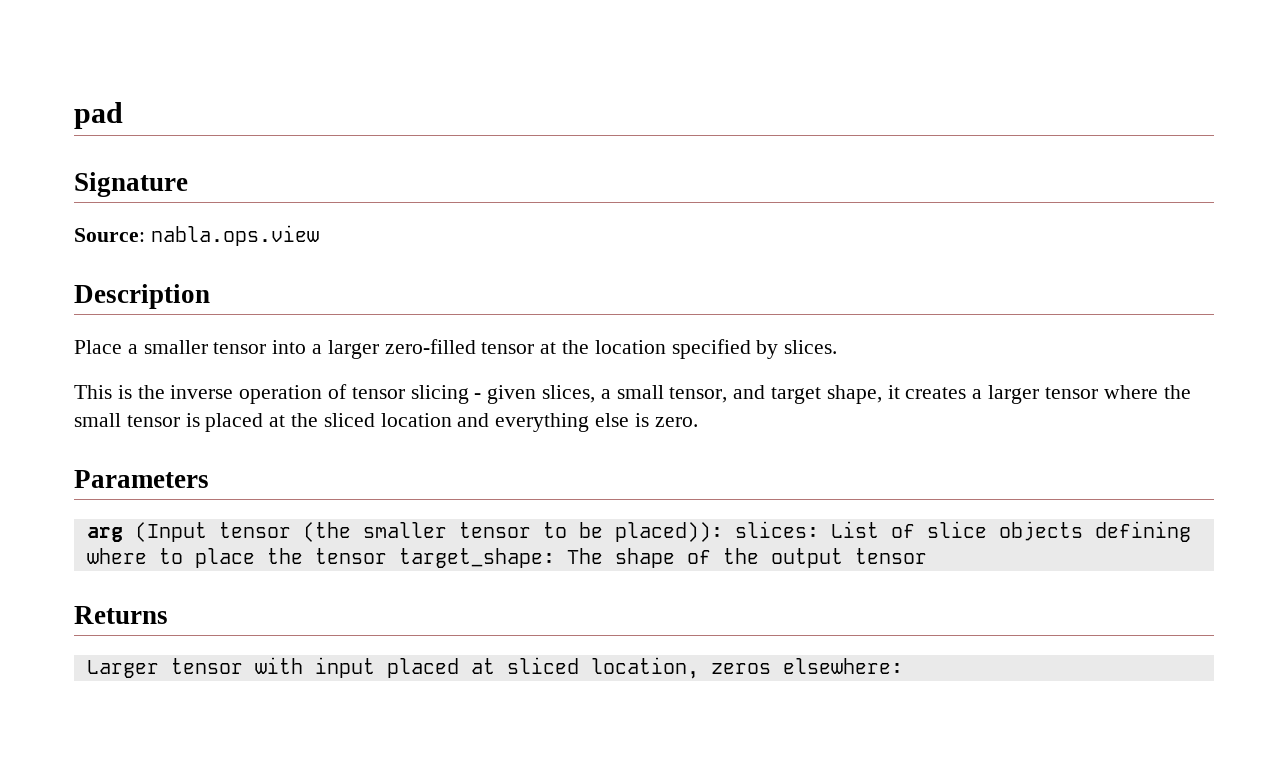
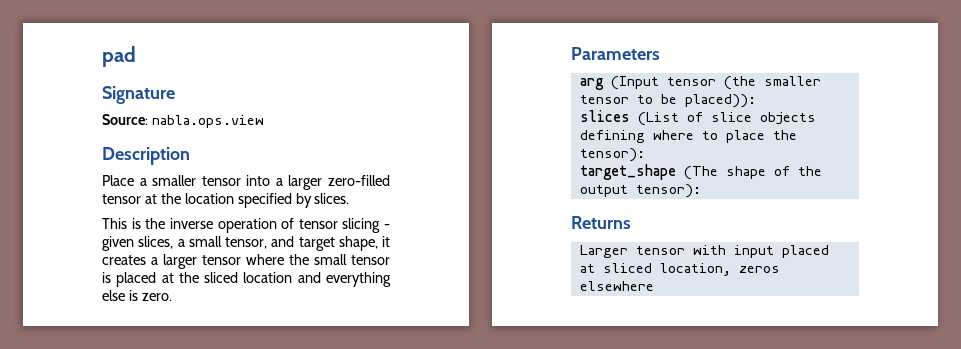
[734,521,879,538] slices: List -> [579,110,679,126] // slices (List
[314,548,603,568] tensor target_shape: The -> [579,148,645,162] [579,164,718,180] tensor): // target_shape (The
[854,548,927,564] tensor -> [635,184,701,198] tensor):
[782,658,903,674] elsewhere: -> [579,281,654,291] elsewhere

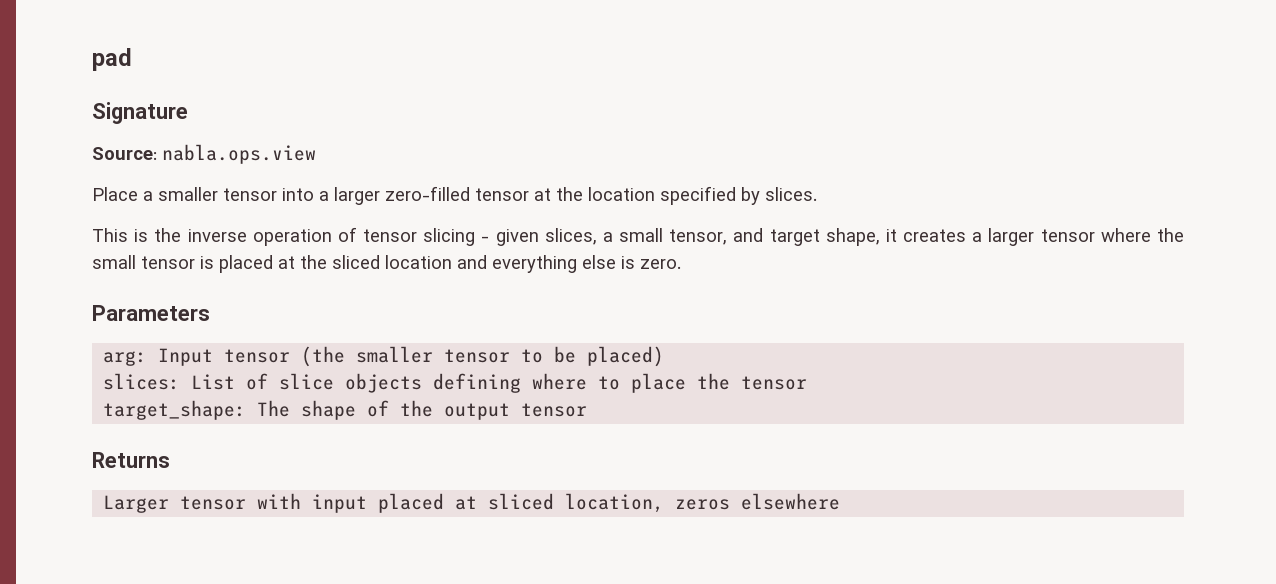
[102,147,190,165] // Description -> (316, 154) none
[579,76,659,90] arg (Input -> [103,348,214,366] arg: Input
[684,94,756,108] [579,110,679,126] placed)): // slices (List -> [587,346,665,367] [103,373,236,390] placed) // slices: List
[579,148,645,162] [579,164,718,180] tensor): // target_shape (The -> [741,376,808,390] [103,400,291,420] tensor // target_shape: The
[635,184,701,198] tensor): -> [521,403,588,417] tensor

